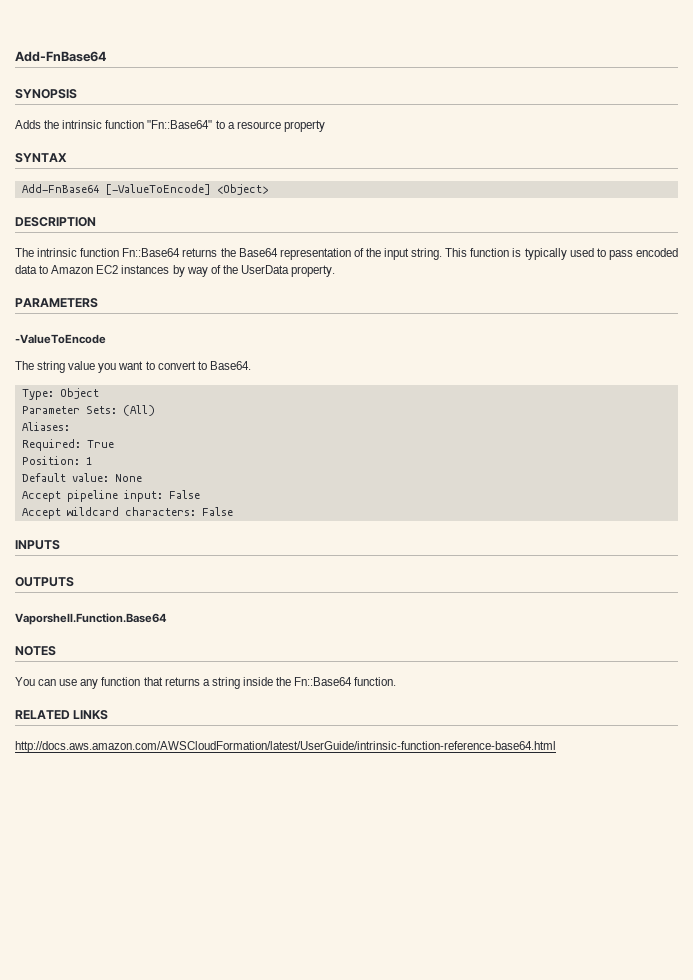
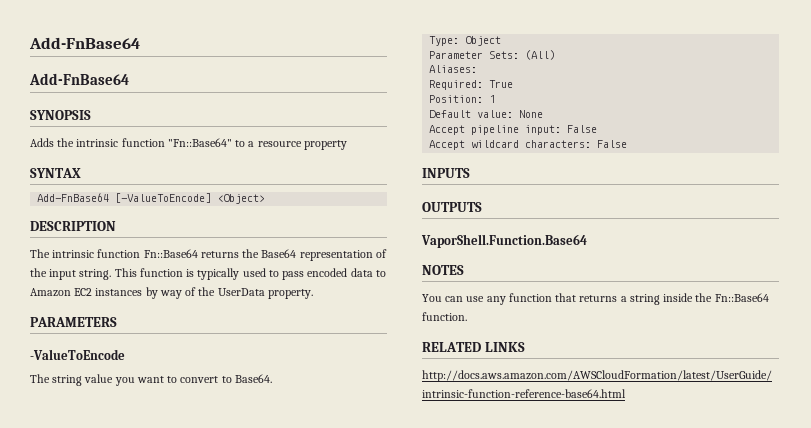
[15,51,107,62] Add-FnBase64 -> [29,37,140,49] [29,73,129,85] Add-FnBase64 // Add-FnBase64
[15,613,167,625] Vaporshell.Function.Base64 -> [421,234,587,248] VaporShell.Function.Base64

